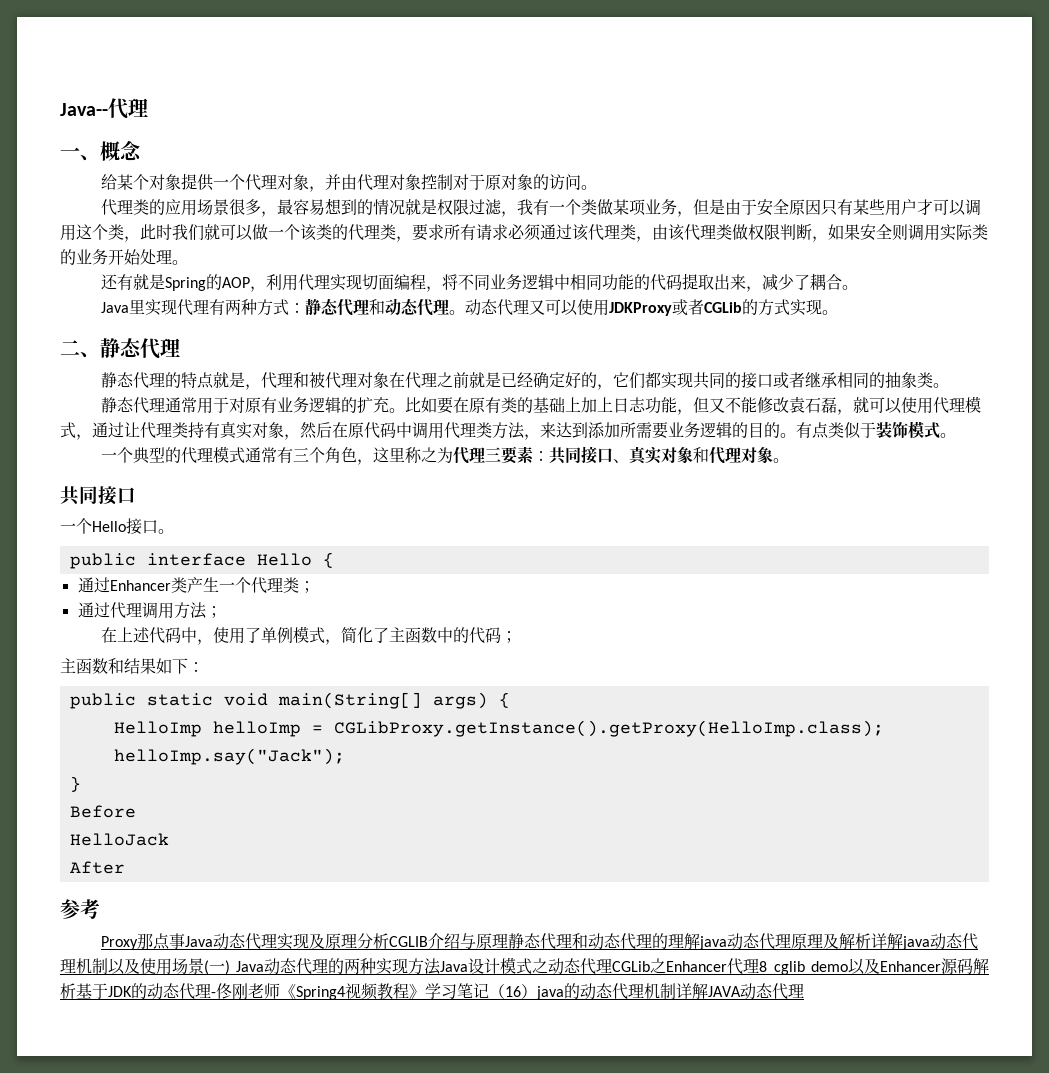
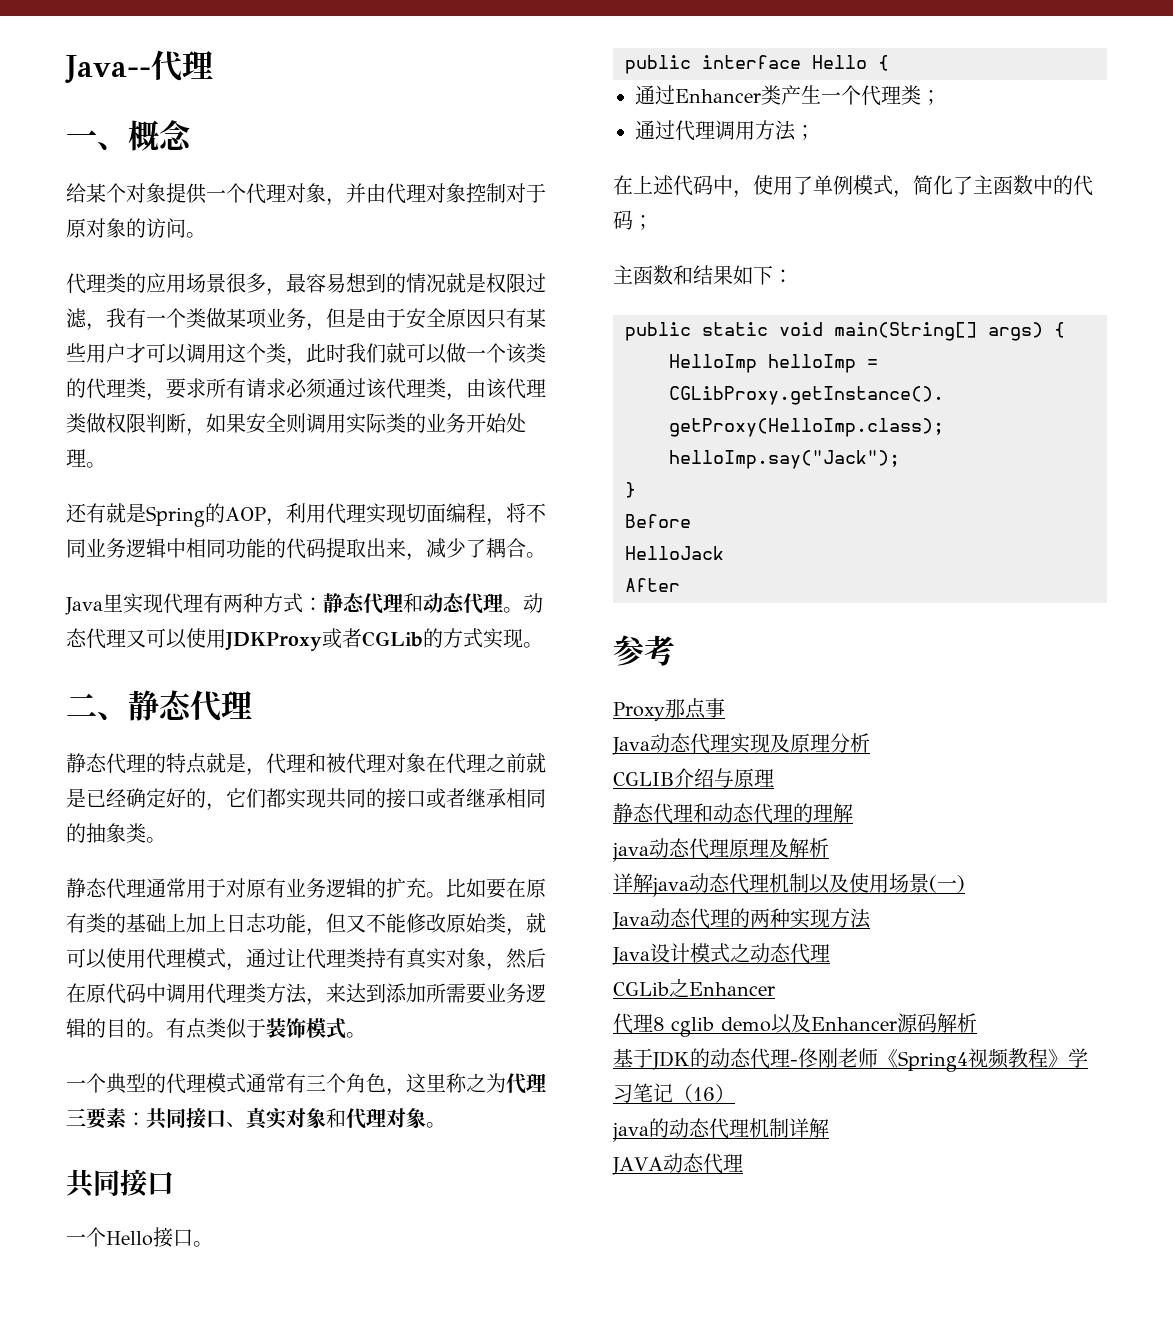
[789,396,838,413] 袁石磊 -> [446,913,506,933] 原始类
(186, 941) none -> (725, 708) //
(390, 941) none -> (870, 743) //
(509, 940) none -> (774, 778) //
(701, 941) none -> (853, 813) //
(872, 941) none -> (829, 848) //
(230, 967) none -> (965, 884) //
(442, 966) none -> (871, 918) //
(613, 965) none -> (830, 953) //
(728, 966) none -> (775, 989) //
(76, 991) none -> (977, 1023) //
(537, 991) none -> (735, 1093) //
(708, 991) none -> (829, 1128) //

